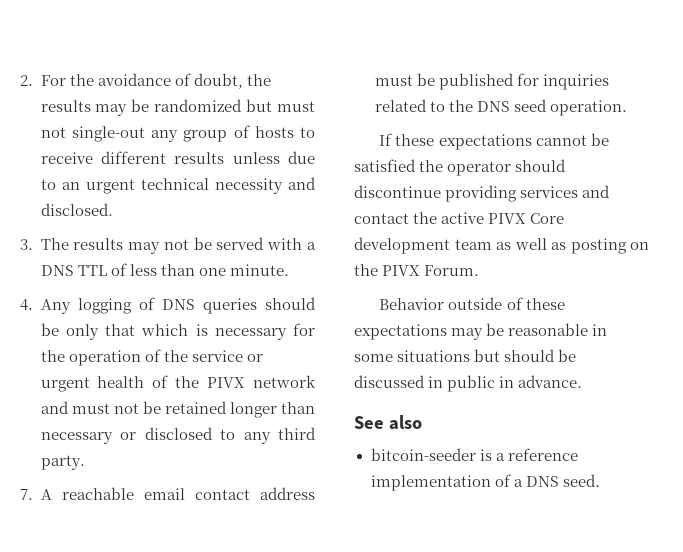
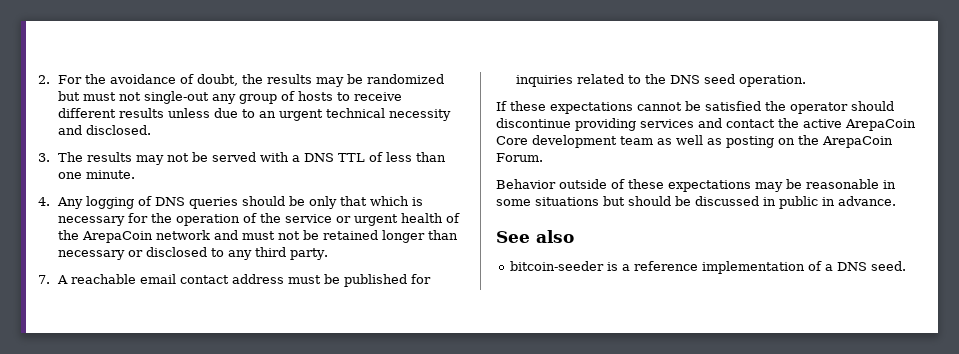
[207,377,246,388] PIVX -> [82,231,154,243] ArepaCoin
[488,213,527,224] PIVX -> [845,119,916,131] ArepaCoin
[382,265,421,276] PIVX -> [822,136,893,148] ArepaCoin

